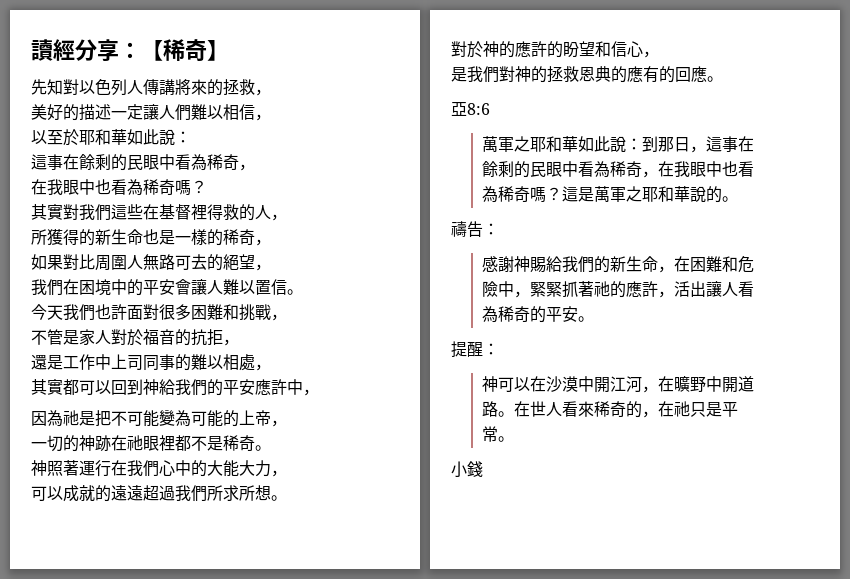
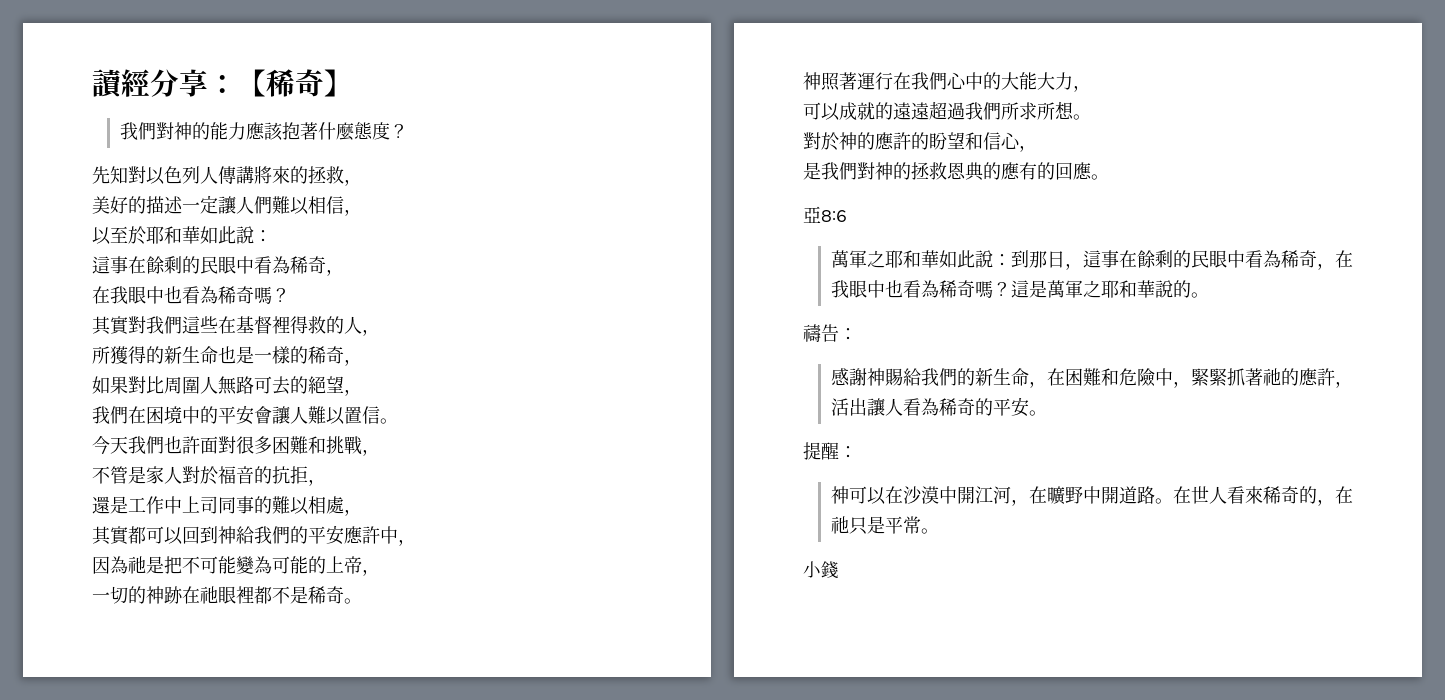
(229, 50) none -> [119,122,408,141] // 我們對神的能力應該抱著什麼態度？

